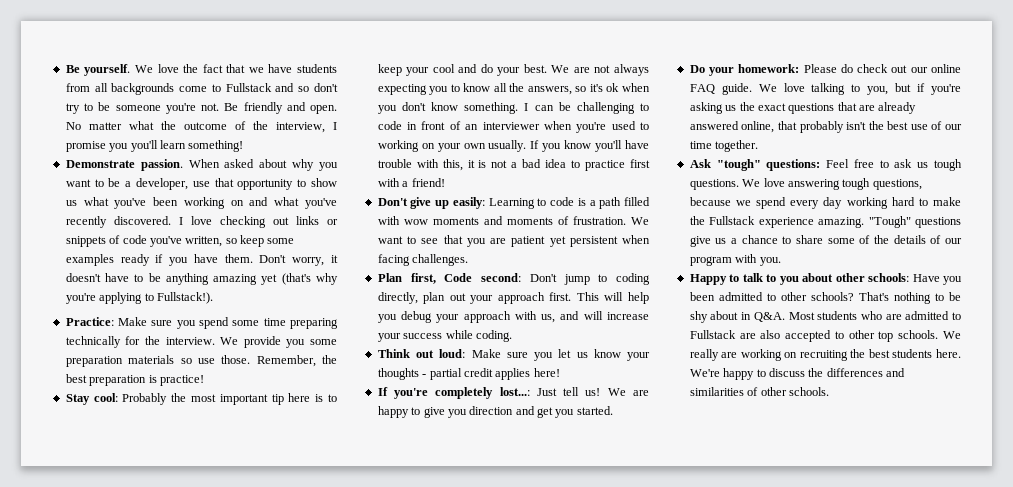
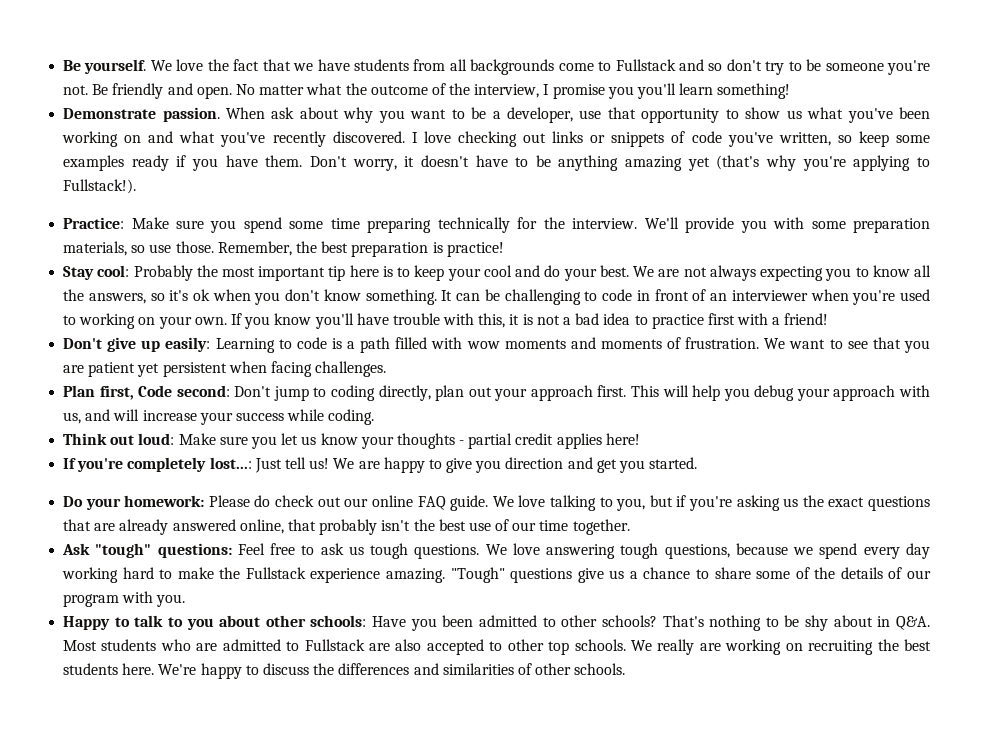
[224,159,255,168] asked -> [271,107,295,119] ask
[220,337,239,345] We -> [644,217,679,229] We'll
(306, 343) none -> [773,217,805,229] with
[128,355,175,364] materials -> [63,241,128,256] materials,
[524,103,529,111] I -> [441,290,453,301] It
[463,140,527,152] own usually. -> [194,317,227,325] own.

